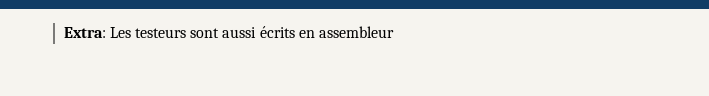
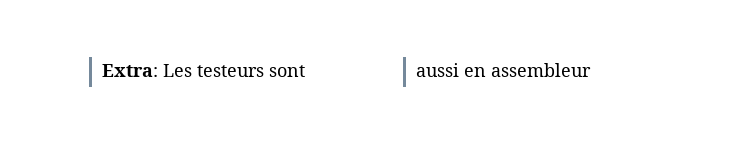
[259,26,295,38] écrits -> (459, 70) none

